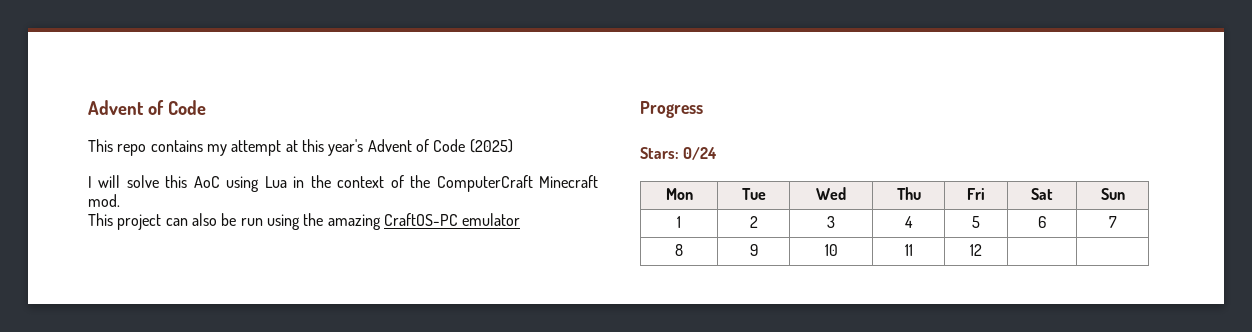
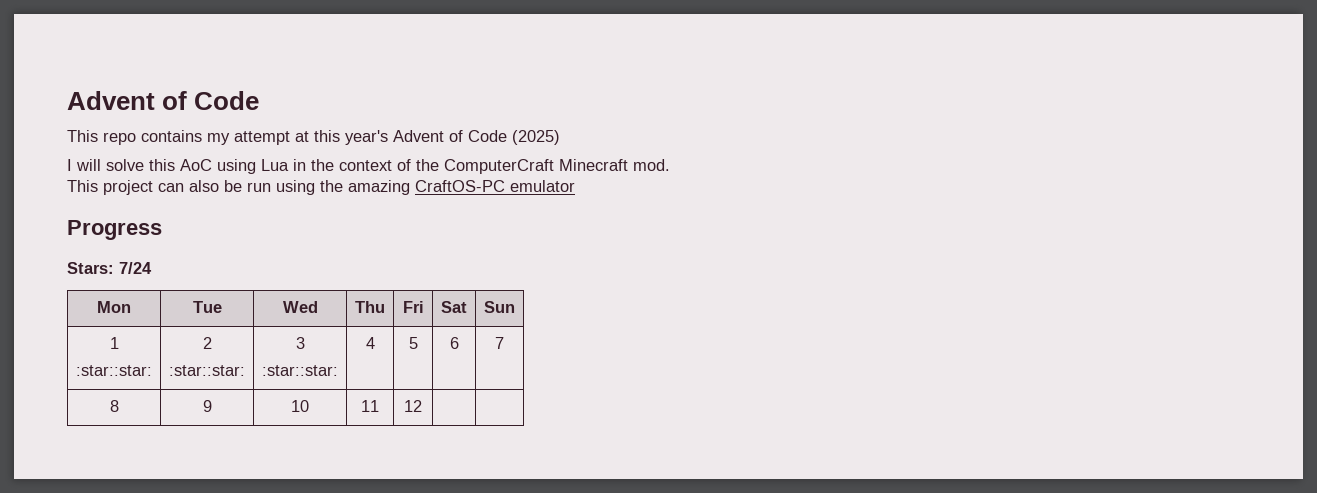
[683,147,718,160] 0/24 -> [119,262,152,274] 7/24
(681, 222) none -> [76,365,152,376] // :star::star:
(758, 222) none -> [169,365,245,376] // :star::star:
(835, 222) none -> [262,365,338,376] // :star::star:

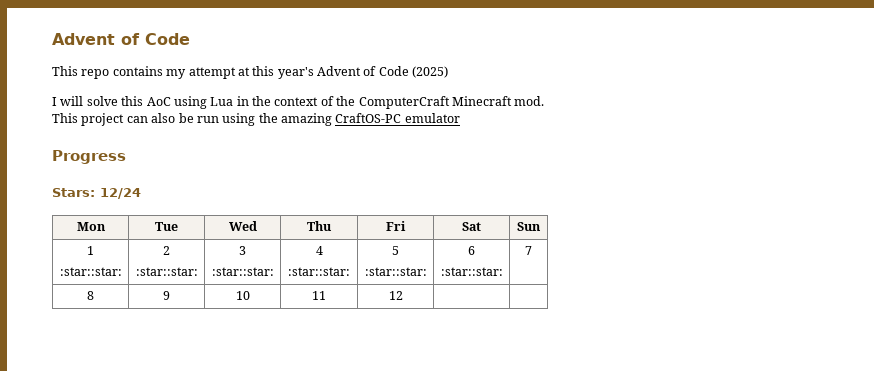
[119,262,152,274] 7/24 -> [100,188,141,199] 12/24
(375, 343) none -> [288,267,350,276] // :star::star:
(418, 343) none -> [364,267,427,276] // :star::star:
(459, 343) none -> [440,267,503,276] // :star::star:

